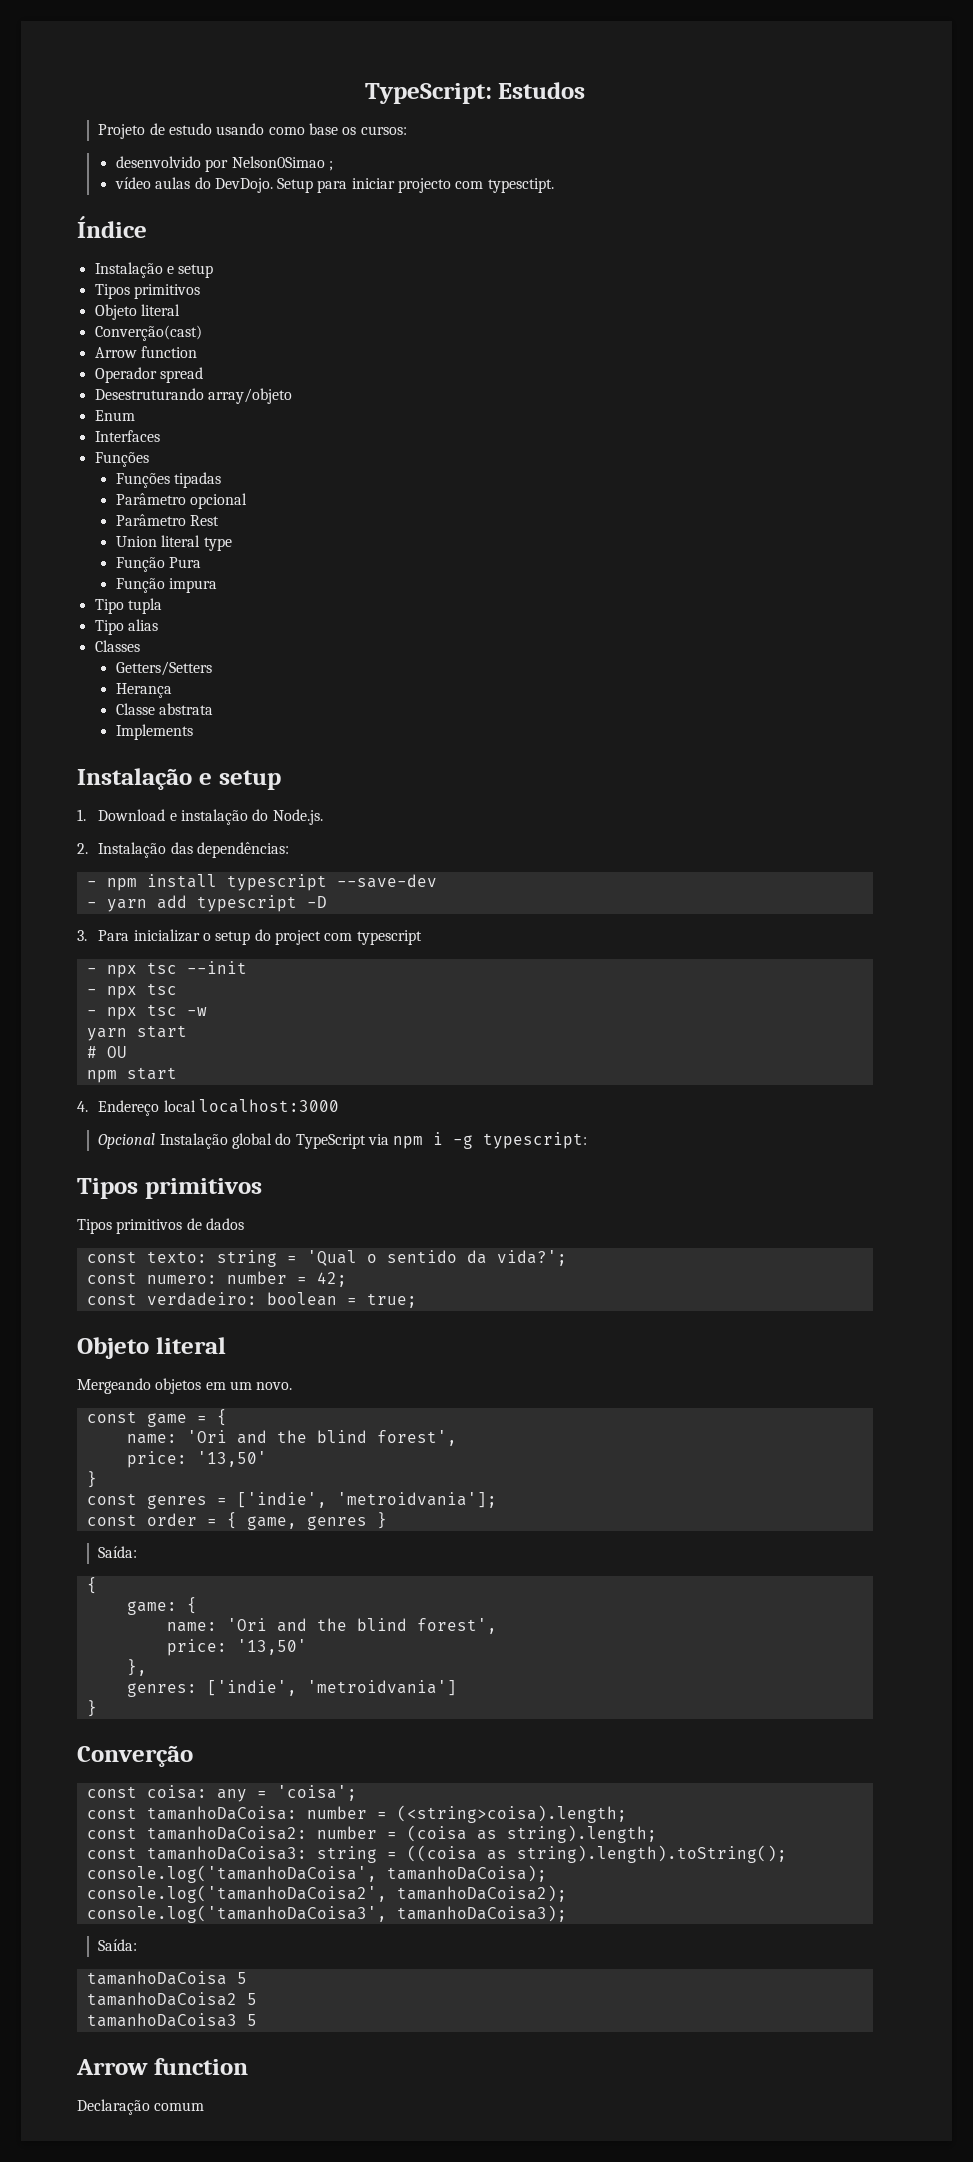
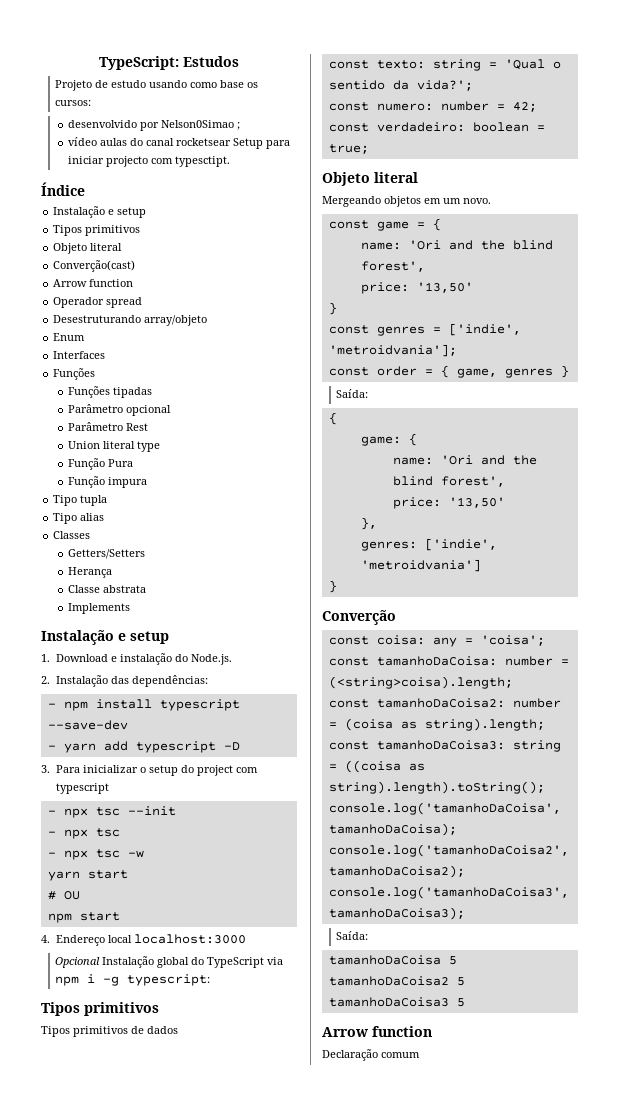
[214,178,273,193] DevDojo. -> [145,138,231,146] canal rocketsear

